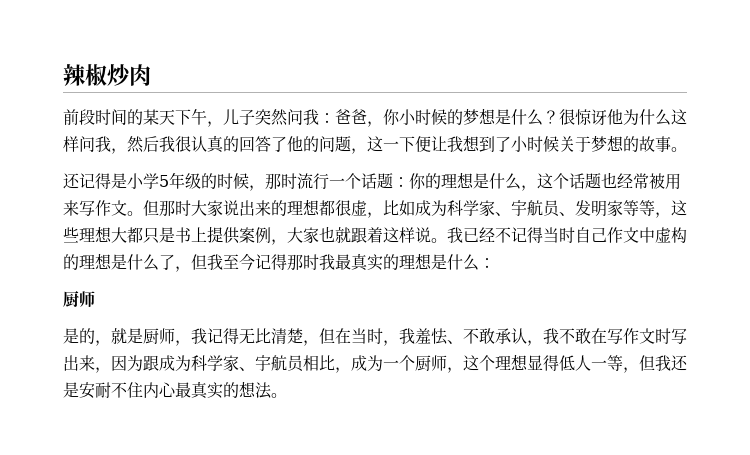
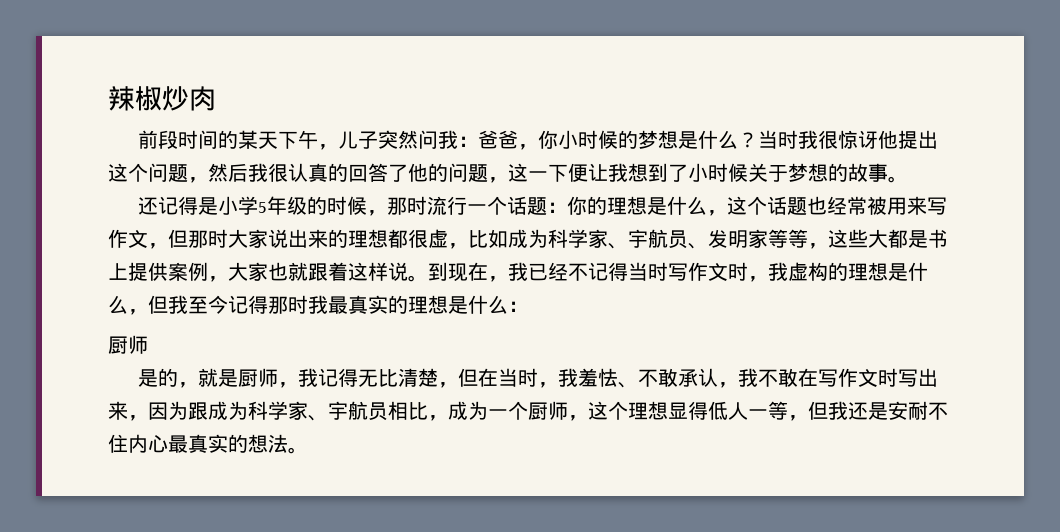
(559, 117) none -> [757,130,818,149] 当时我
[623,109,687,126] [63,136,111,152] 为什么这样问我 -> [897,130,938,149] [108,163,188,182] 提出这个问题
[127,211,143,216] 。 -> [148,243,168,249] ，
[79,226,159,244] 理想大都只 -> [868,229,908,248] 大都
(447, 240) none -> [428,262,508,282] 到现在，
[575,227,655,243] 自己作文中 -> [668,262,788,282] 写作文时，我
[159,254,175,270] 了 -> (128, 304) none

